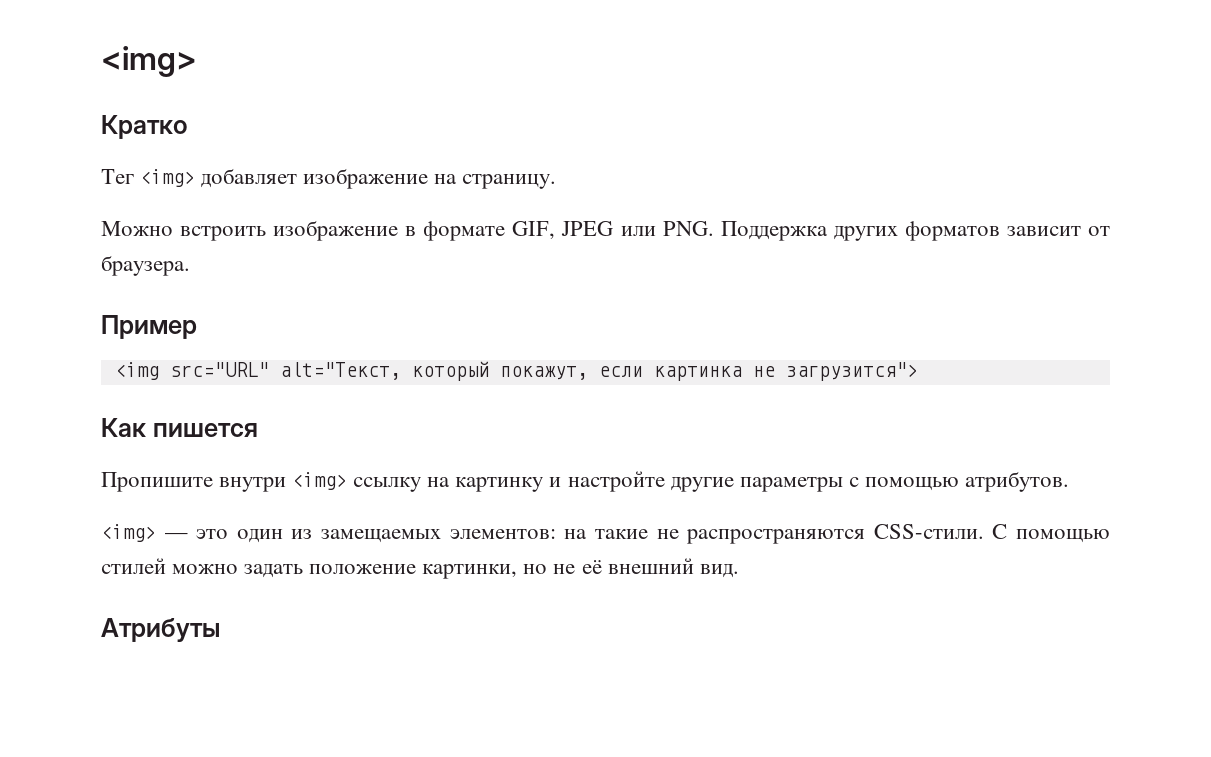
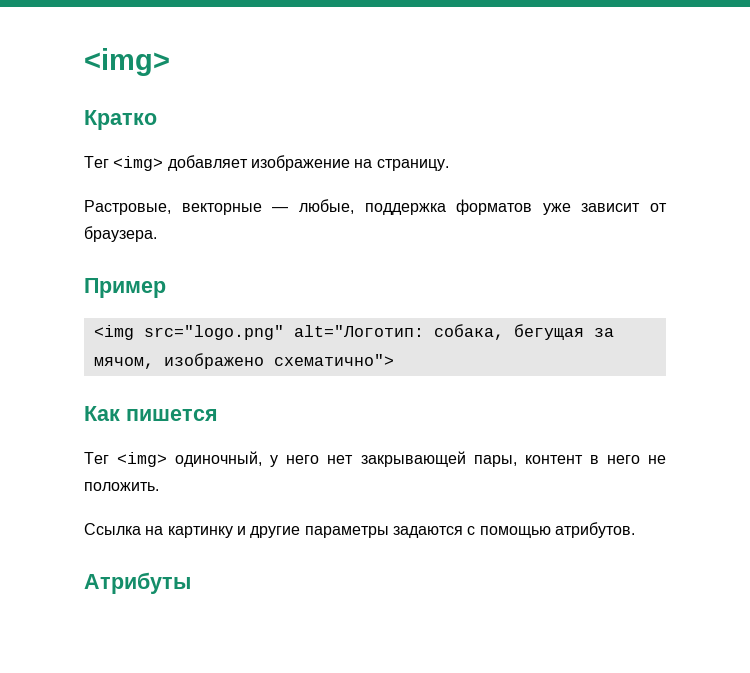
[101,220,1000,241] Можно встроить изображение в формате GIF, JPEG или PNG. Поддержка других форматов -> [84,199,571,215] Растровые, векторные — любые, поддержка форматов уже
[169,361,918,381] [101,418,258,437] [101,472,422,492] src="URL" alt="Текст, который покажут, если картинка не загрузится"> // Как пишется // Пропишите внутри <img> ссылку -> [143,324,614,340] [93,353,394,369] [84,406,218,421] [84,451,667,467] [84,482,159,491] [84,523,141,535] src="logo.png" alt="Логотип: собака, бегущая за мячом, изображено схематично"> // Как пишется // Тег <img> одиночный, у него нет закрывающей пары, контент в него не положить. // Ссылка
[567,471,665,492] настройте -> (246, 530) none
(843, 484) none -> [392,526,463,538] задаются
[101,524,1111,544] [101,558,739,579] // <img> — это один из замещаемых элементов: на такие не распространяются CSS-стили. С помощью стилей можно задать положение картинки, но не её внешний вид. -> (635, 530) none

